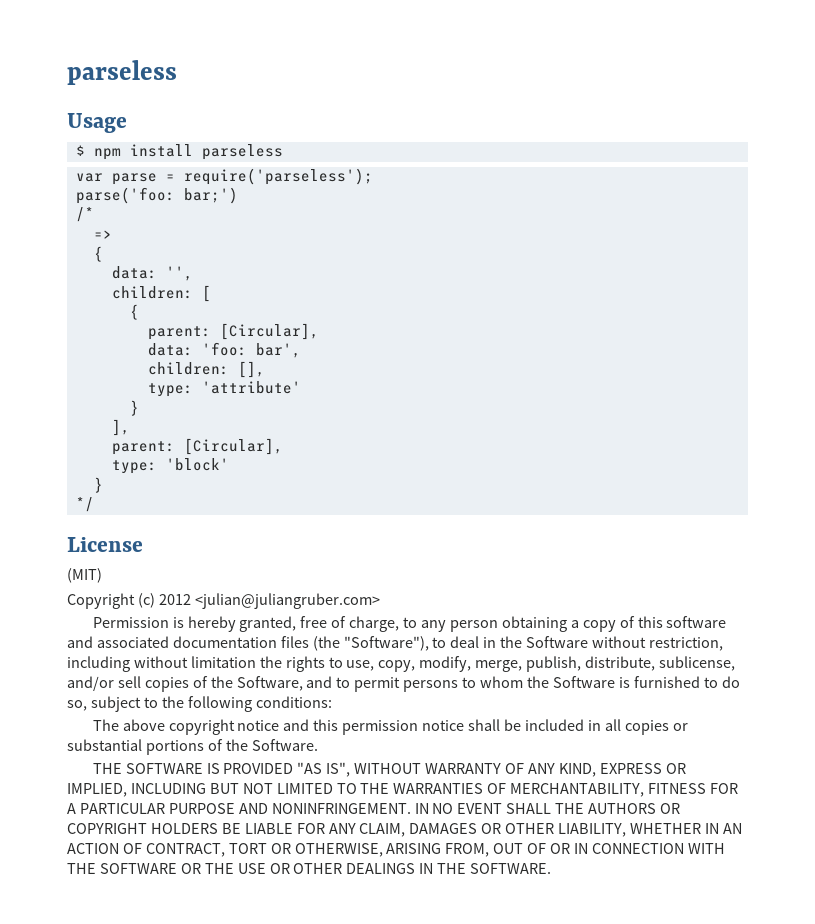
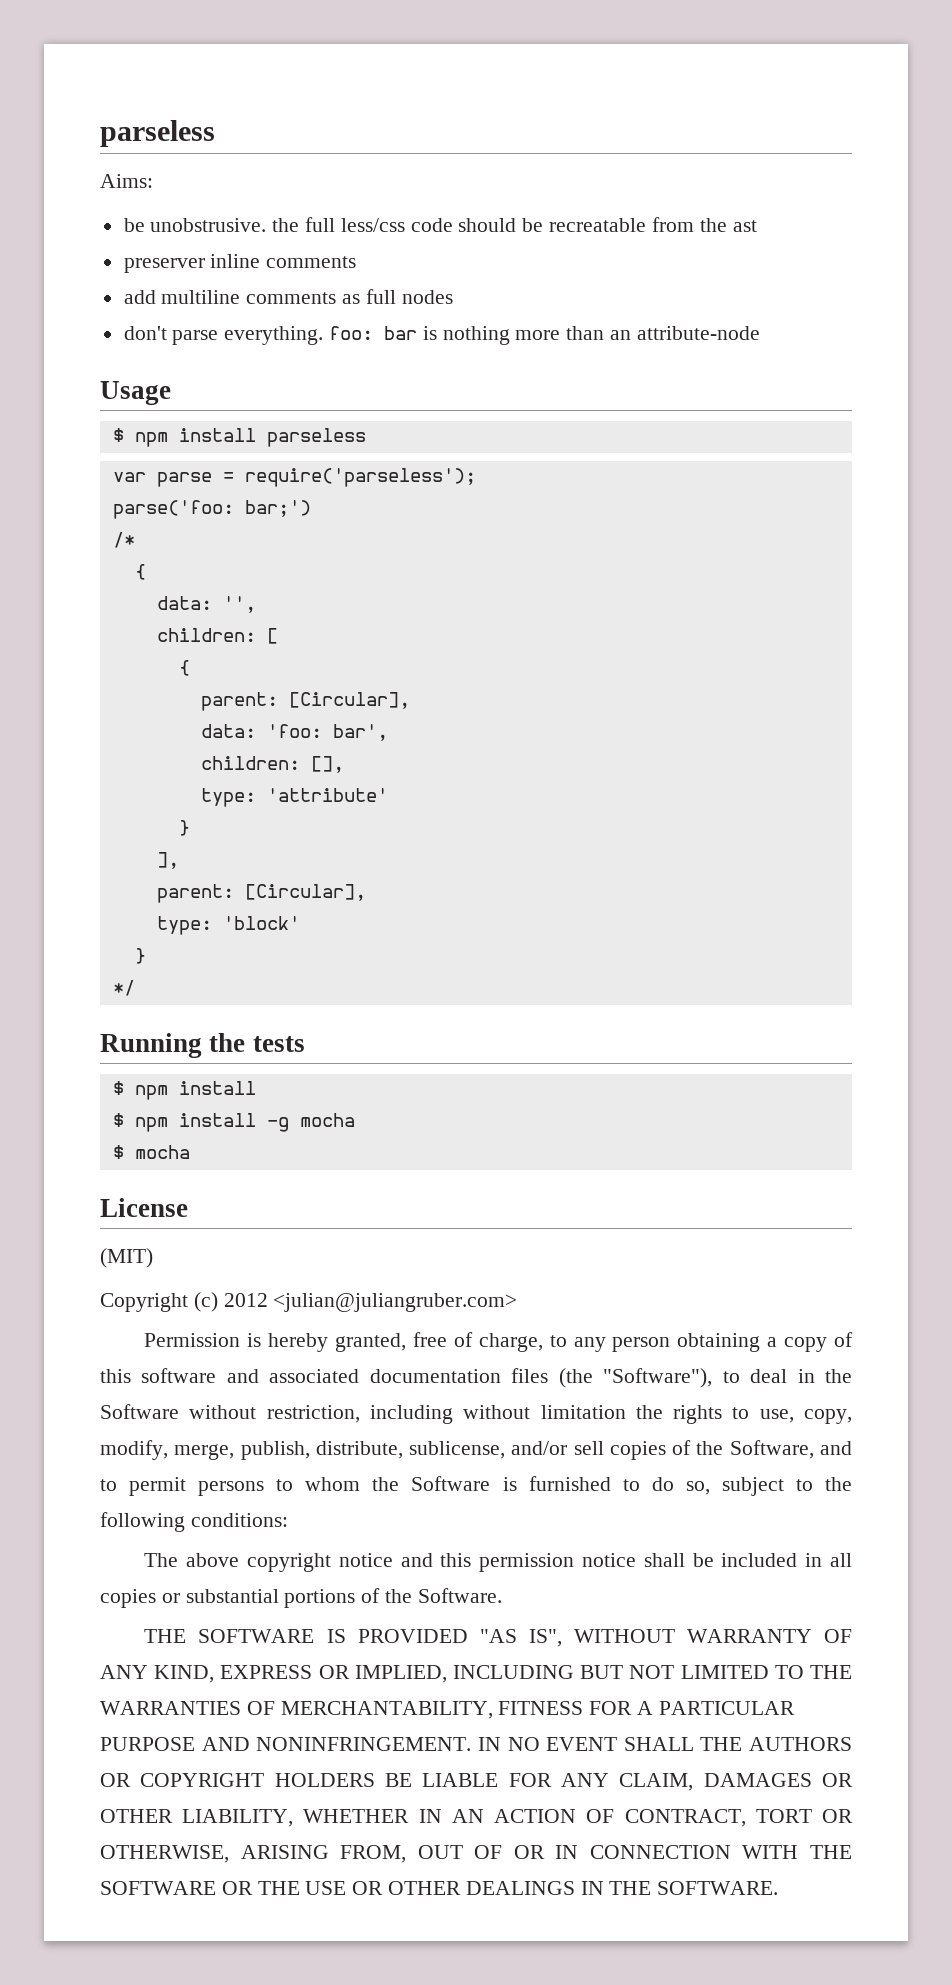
[67,60,177,85] parseless -> [100,120,215,147] [100,174,153,188] [123,217,757,232] [123,254,357,273] [123,289,453,304] [123,326,760,345] parseless // Aims: // be unobstrusive. the full less/css code should be recreatable from the ast // preserver inline comments // add multiline comments as full nodes // don't parse everything. foo: bar is nothing more than an attribute-node
[93,230,112,239] // => -> (135, 540) none
(94, 504) none -> [100,1033,305,1058] [112,1081,256,1100] [112,1113,355,1132] [112,1145,190,1159] // Running the tests // $ npm install // $ npm install -g mocha // $ mocha

